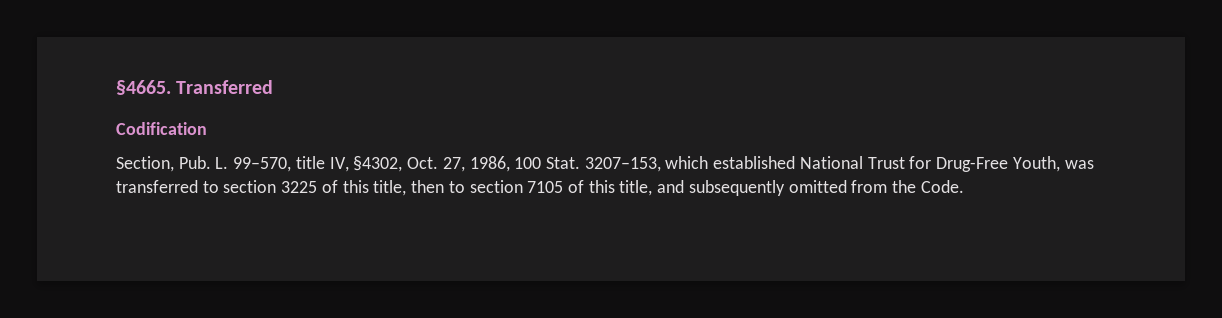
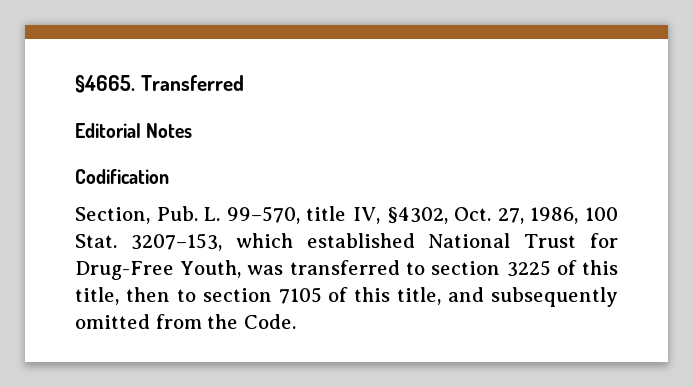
(274, 87) none -> [75,123,193,138] // Editorial Notes

